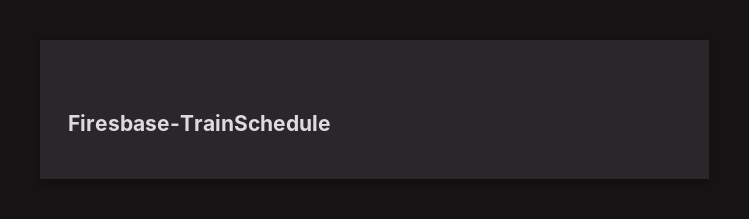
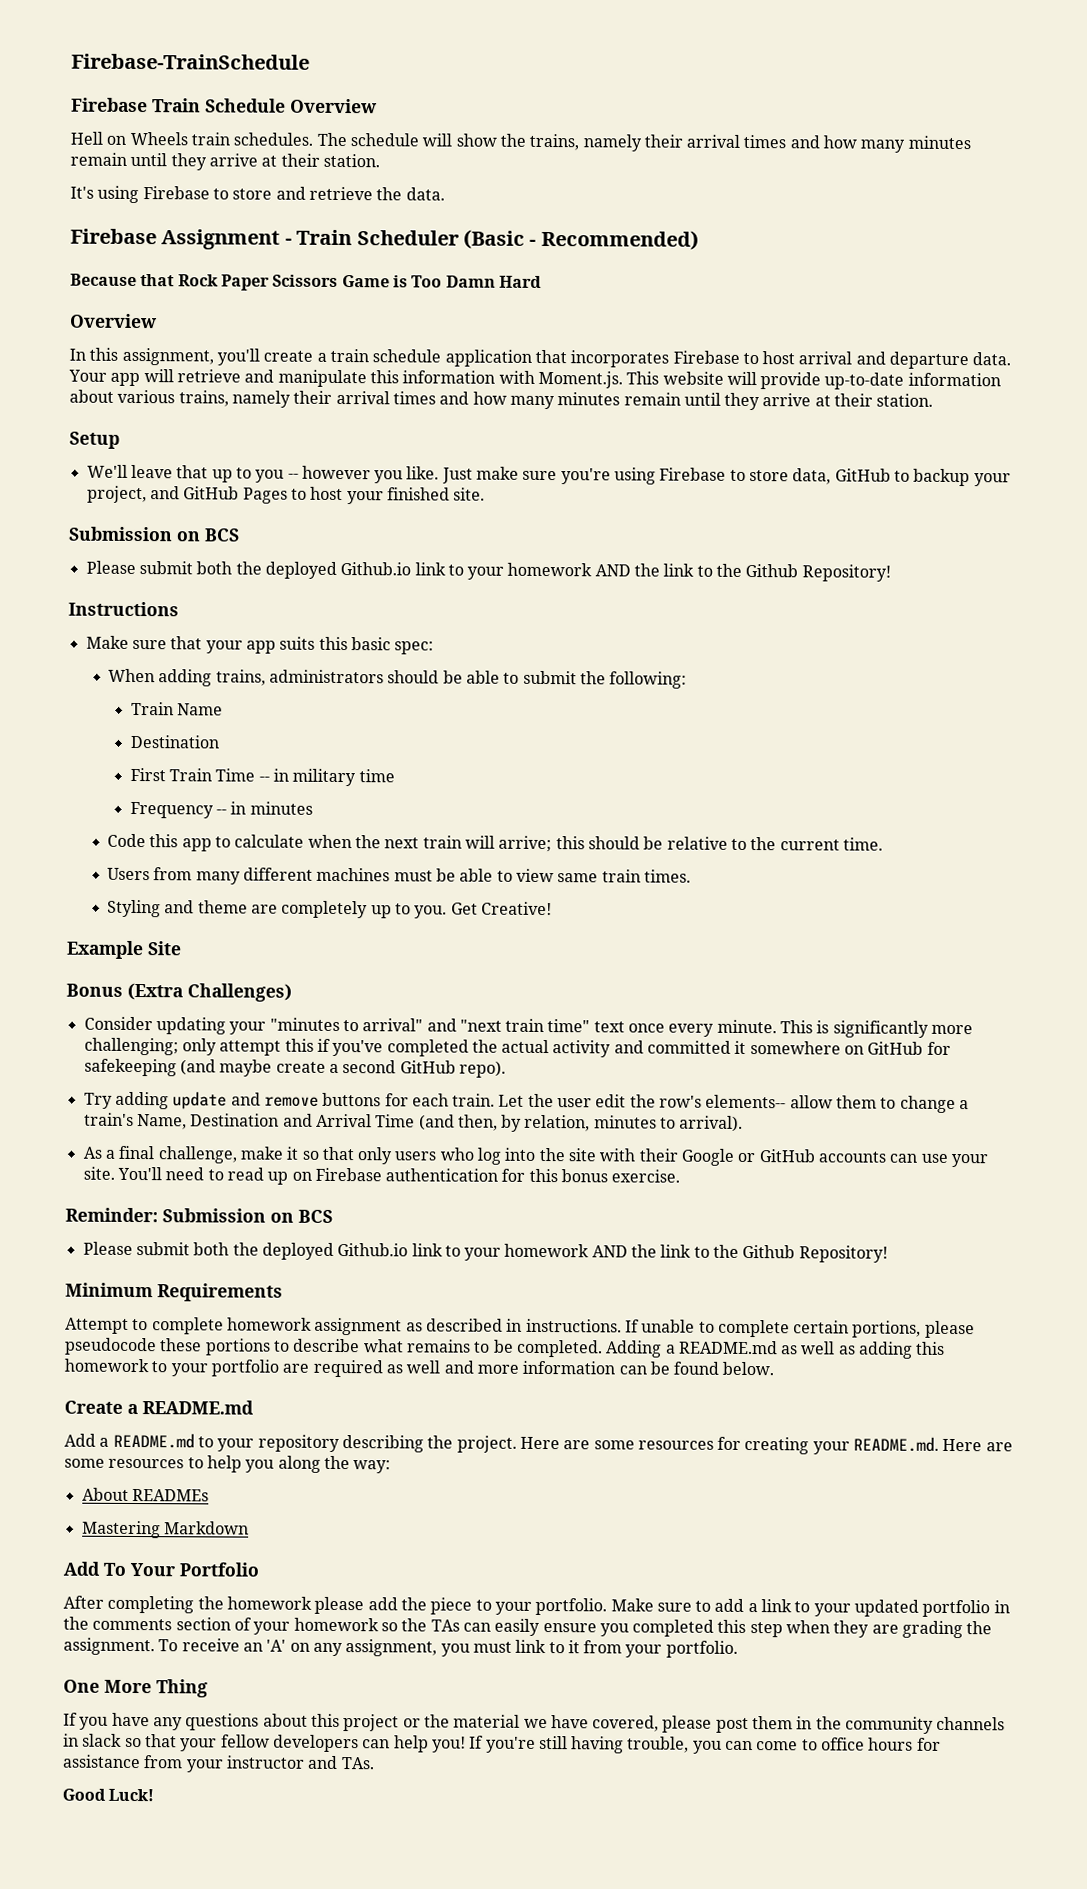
[68,114,331,131] Firesbase-TrainSchedule -> [71,53,310,70] [71,97,377,114] [70,131,971,153] [70,152,380,171] [70,185,445,204] [70,228,699,250] [70,273,542,291] [70,313,157,329] [69,347,1012,370] [68,369,1001,390] [69,389,934,411] [69,431,120,449] [86,464,1011,487] [86,485,486,505] [68,526,240,542] [85,560,891,582] [68,601,179,617] [85,635,435,655] [108,668,688,689] [130,701,223,716] [129,734,220,749] [129,767,395,787] [129,801,313,819] [107,833,883,853] [107,867,691,885] [107,899,552,919] [66,940,182,960] [66,982,292,1002] [83,1016,974,1038] [83,1037,951,1058] [83,1058,506,1078] [83,1091,970,1114] [83,1112,744,1132] [82,1145,988,1168] [82,1166,681,1185] [65,1207,333,1223] [82,1241,888,1263] [65,1282,283,1302] [65,1317,975,1339] [64,1337,946,1359] [64,1358,775,1378] [64,1400,254,1415] [64,1432,1013,1455] [64,1455,392,1474] [81,1487,209,1502] [81,1520,249,1539] [63,1561,259,1577] [63,1595,1010,1618] [63,1616,993,1639] [63,1637,738,1658] [63,1679,208,1698] [63,1712,1006,1734] [63,1733,941,1754] [62,1754,375,1773] [62,1788,155,1802] Firebase-TrainSchedule // Firebase Train Schedule Overview // Hell on Wheels train schedules. The schedule will show the trains, namely their arrival times and how many minutes remain until they arrive at their station. // It's using Firebase to store and retrieve the data. // Firebase Assignment - Train Scheduler (Basic - Recommended) // Because that Rock Paper Scissors Game is Too Damn Hard // Overview // In this assignment, you'll create a train schedule application that incorporates Firebase to host arrival and departure data. Your app will retrieve and manipulate this information with Moment.js. This website will provide up-to-date information about various trains, namely their arrival times and how many minutes remain until they arrive at their station. // Setup // We'll leave that up to you -- however you like. Just make sure you're using Firebase to store data, GitHub to backup your project, and GitHub Pages to host your finished site. // Submission on BCS // Please submit both the deployed Github.io link to your homework AND the link to the Github Repository! // Instructions // Make sure that your app suits this basic spec: // When adding trains, administrators should be able to submit the following: // Train Name // Destination // First Train Time -- in military time // Frequency -- in minutes // Code this app to calculate when the next train will arrive; this should be relative to the current time. // Users from many different machines must be able to view same train times. // Styling and theme are completely up to you. Get Creative! // Example Site // Bonus (Extra Challenges) // Consider updating your "minutes to arrival" and "next train time" text once every minute. This is significantly more challenging; only attempt this if you've completed the actual activity and committed it somewhere on GitHub for safekeeping (and maybe create a second GitHub repo). // Try adding update and remove buttons for each train. Let the user edit the row's elements-- allow them to change a train's Name, Destination and Arrival Time (and then, by relation, minutes to arrival). // As a final challenge, make it so that only users who log into the site with their Google or GitHub accounts can use your site. You'll need to read up on Firebase authentication for this bonus exercise. // Reminder: Submission on BCS // Please submit both the deployed Github.io link to your homework AND the link to the Github Repository! // Minimum Requirements // Attempt to complete homework assignment as described in instructions. If unable to complete certain portions, please pseudocode these portions to describe what remains to be completed. Adding a README.md as well as adding this homework to your portfolio are required as well and more information can be found below. // Create a README.md // Add a README.md to your repository describing the project. Here are some resources for creating your README.md. Here are some resources to help you along the way: // About READMEs // Mastering Markdown // Add To Your Portfolio // After completing the homework please add the piece to your portfolio. Make sure to add a link to your updated portfolio in the comments section of your homework so the TAs can easily ensure you completed this step when they are grading the assignment. To receive an 'A' on any assignment, you must link to it from your portfolio. // One More Thing // If you have any questions about this project or the material we have covered, please post them in the community channels in slack so that your fellow developers can help you! If you're still having trouble, you can come to office hours for assistance from your instructor and TAs. // Good Luck!

